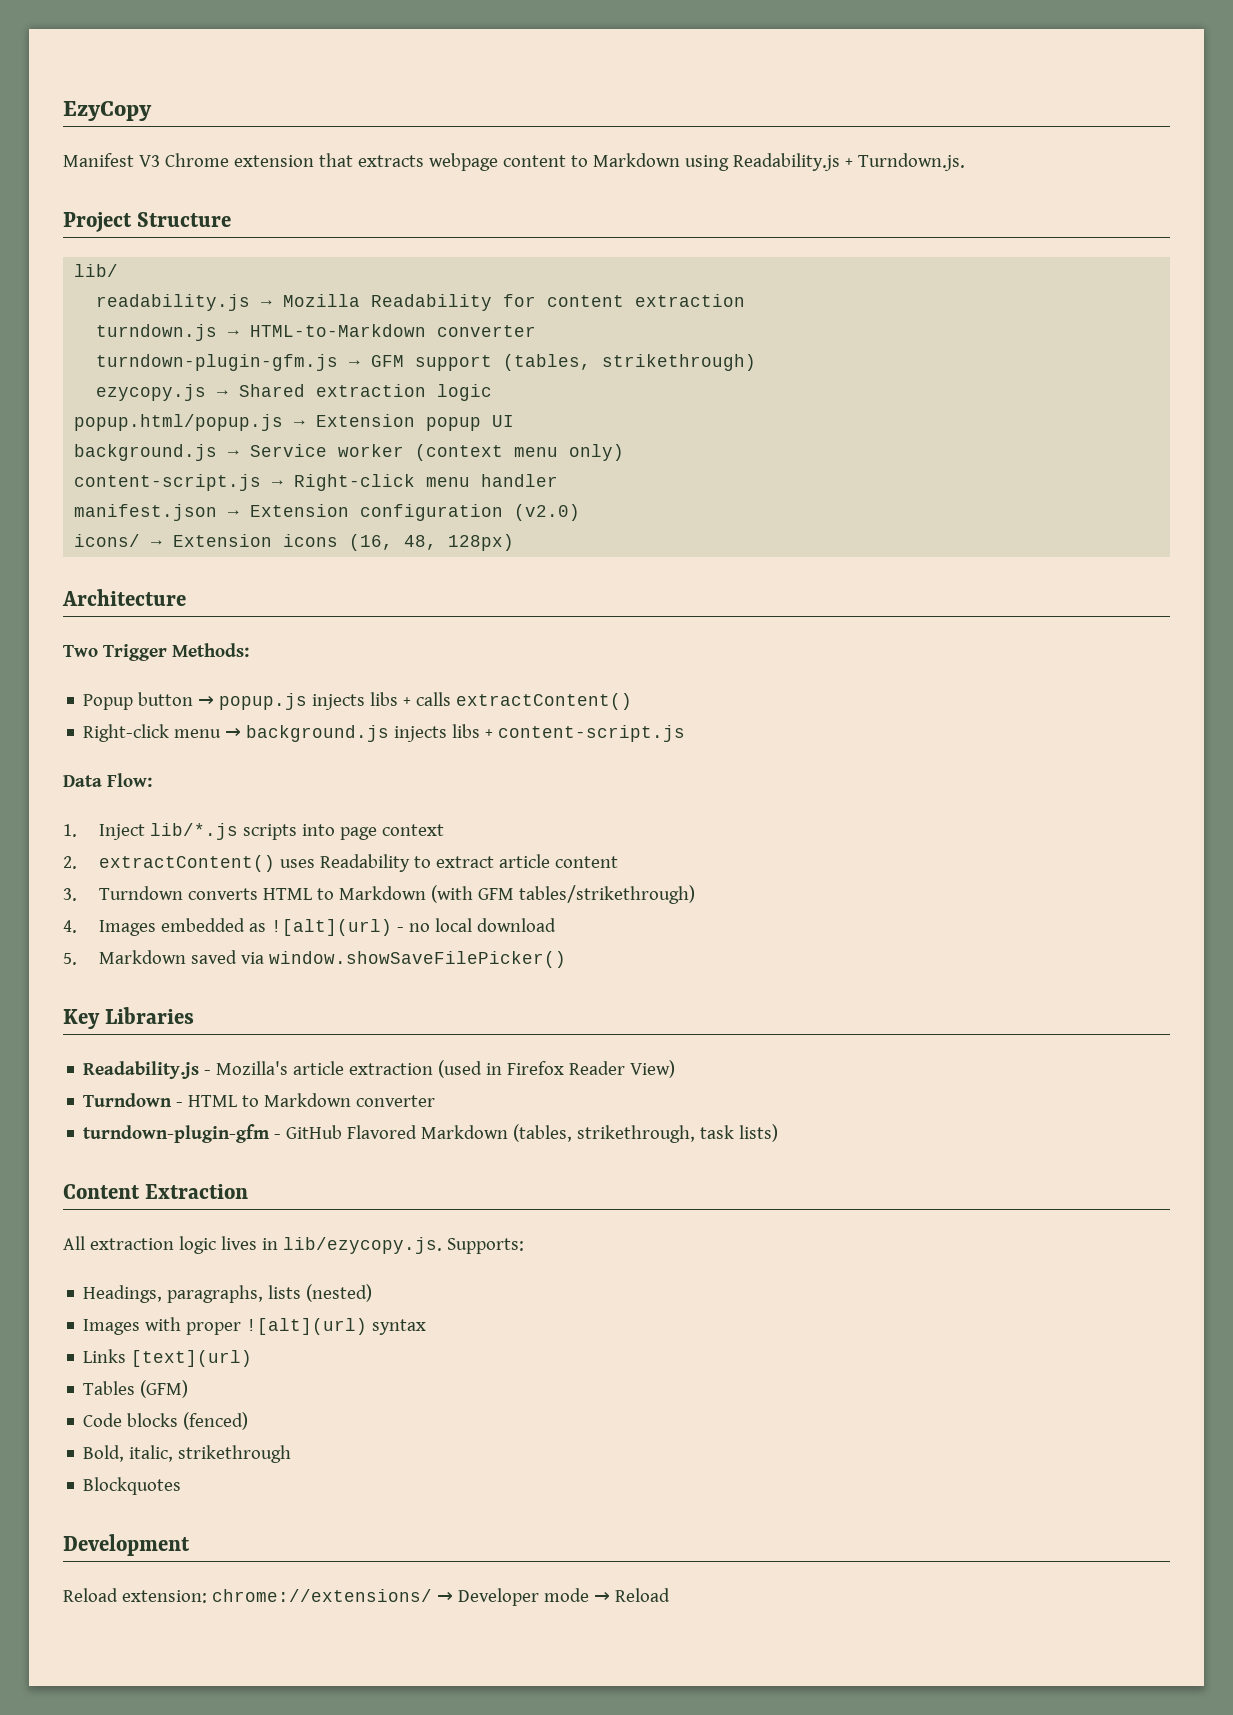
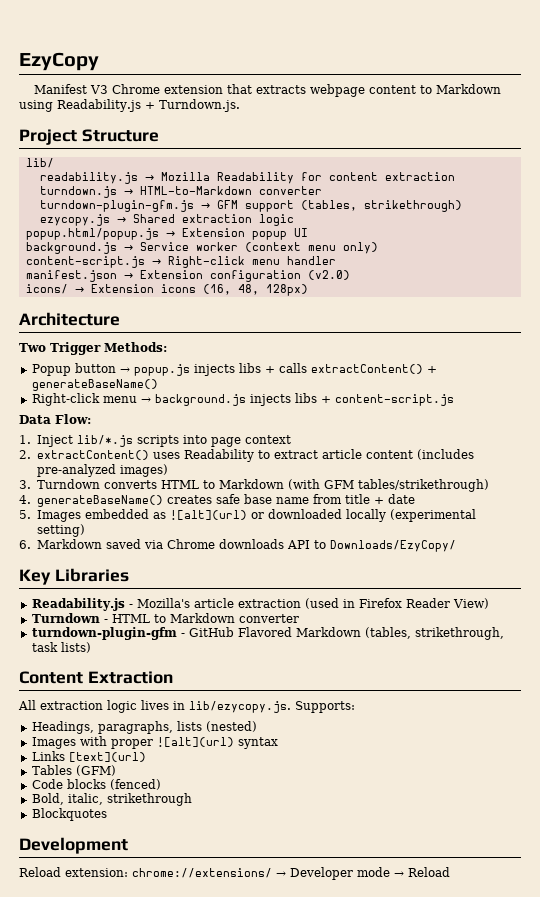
(633, 701) none -> [426,366,437,373] [31,379,158,391] + generateBaseName()
(619, 862) none -> [416,449,474,460] [36,464,168,477] (includes pre-analyzed images)
[99,918,557,936] [63,950,567,968] Images embedded as ![alt](url) - no local download // 5. Markdown saved via window.showSaveFilePicker() -> [36,494,415,507] [19,509,476,522] [36,524,85,537] [19,539,456,552] generateBaseName() creates safe base name from title + date // 5. Images embedded as ![alt](url) or downloaded locally (experimental setting) // 6. Markdown saved via Chrome downloads API to Downloads/EzyCopy/

